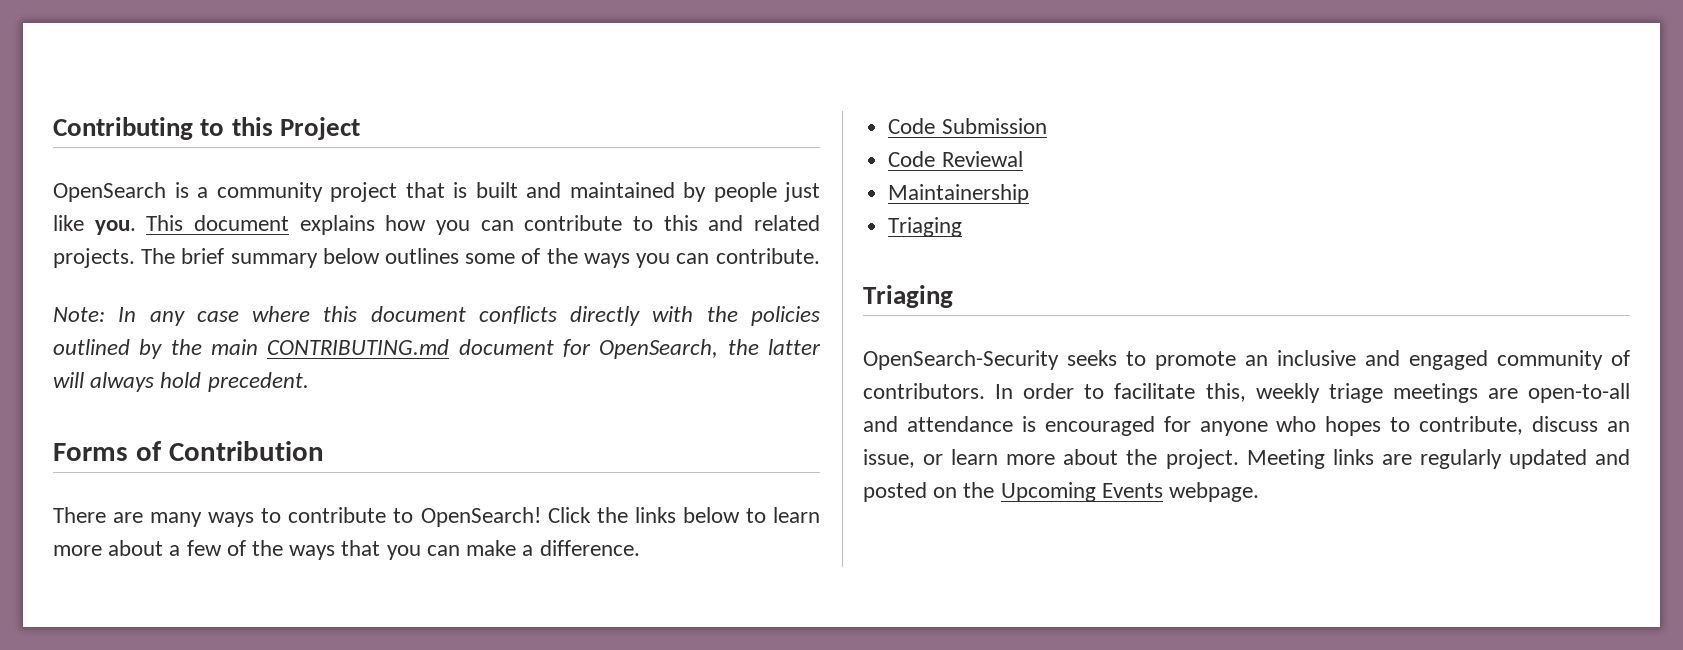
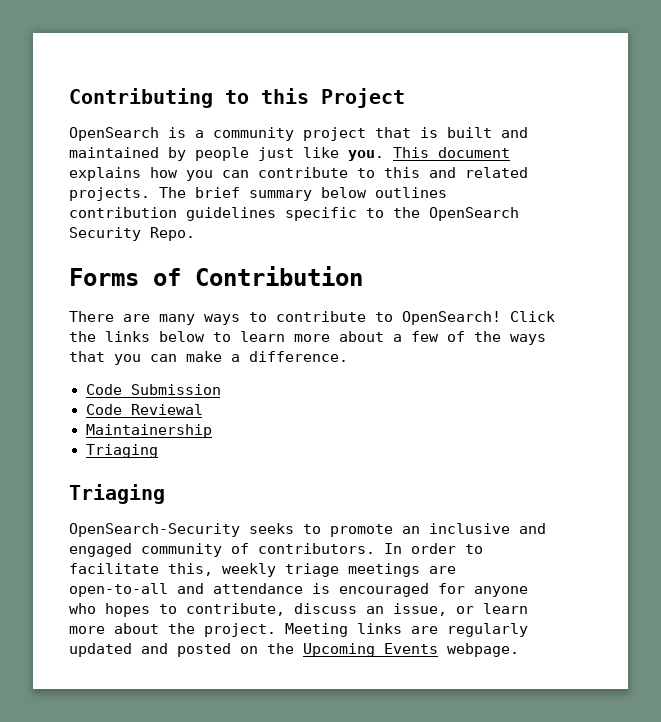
[465,248,820,268] [53,306,820,326] [53,339,822,359] [53,372,309,392] some of the ways you can contribute. // Note: In any case where this document conflicts directly with the policies outlined by the main CONTRIBUTING.md document for OpenSearch, the latter will always hold precedent. -> [69,207,519,221] [69,227,195,241] contribution guidelines specific to the OpenSearch Security Repo.

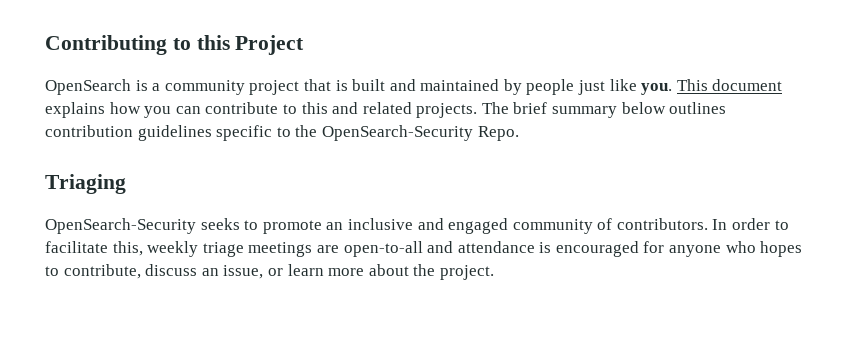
[429,207,519,221] [69,227,141,241] OpenSearch Security -> [321,125,473,141] OpenSearch-Security
[69,266,363,286] [69,311,555,325] [69,331,546,345] [69,351,348,365] [85,384,221,395] [85,404,203,415] [85,424,212,438] [85,444,158,458] // Forms of Contribution // There are many ways to contribute to OpenSearch! Click the links below to learn more about a few of the ways that you can make a difference. // Code Submission // Code Reviewal // Maintainership // Triaging -> (519, 133) none
[285,623,528,637] [69,643,519,657] Meeting links are regularly updated and posted on the Upcoming Events webpage. -> (494, 272) none

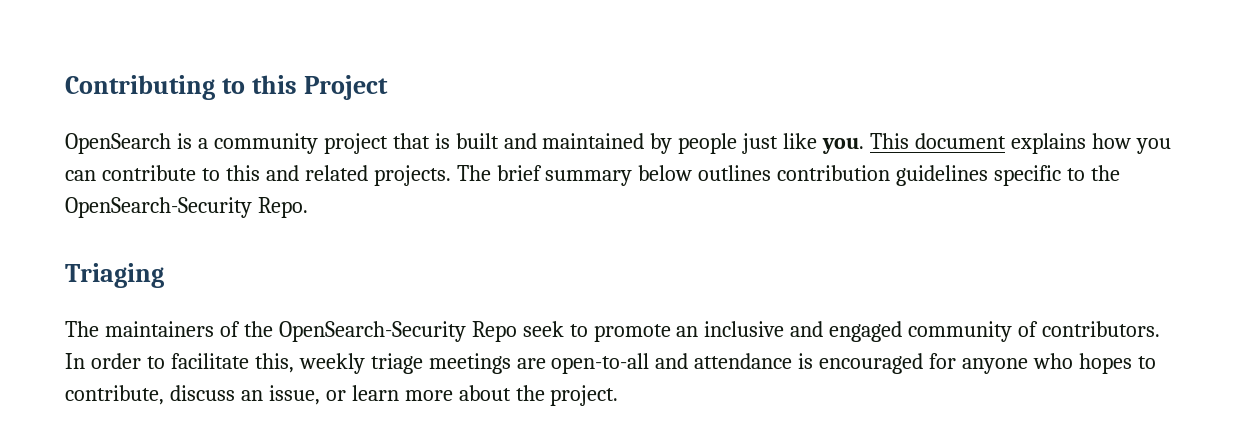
[45,218,240,234] OpenSearch-Security seeks -> [65,321,564,342] The maintainers of the OpenSearch-Security Repo seek

